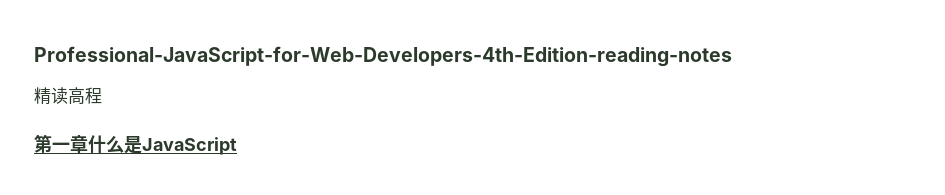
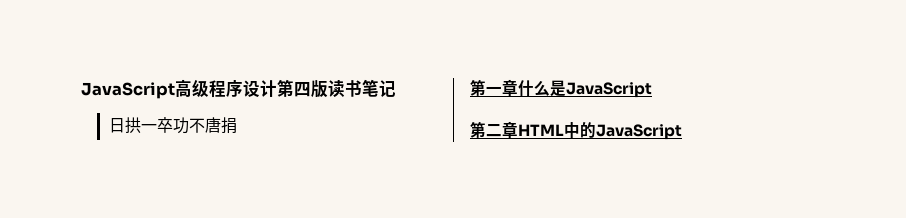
[34,46,732,67] [34,87,102,105] Professional-JavaScript-for-Web-Developers-4th-Edition-reading-notes // 精读高程 -> [81,79,396,99] [108,117,237,134] JavaScript高级程序设计第四版读书笔记 // 日拱一卒功不唐捐
(237, 146) none -> [470,121,682,140] // 第二章HTML中的JavaScript

